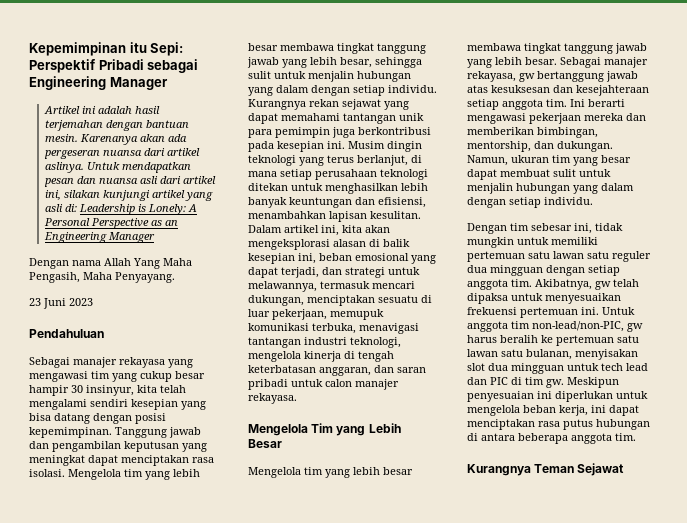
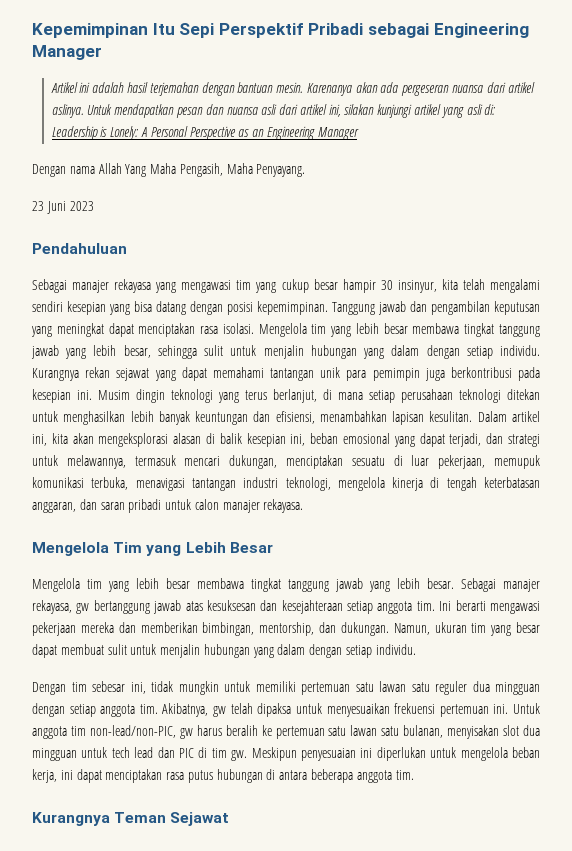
[129,42,184,56] itu Sepi: -> [152,23,215,38] Itu Sepi

